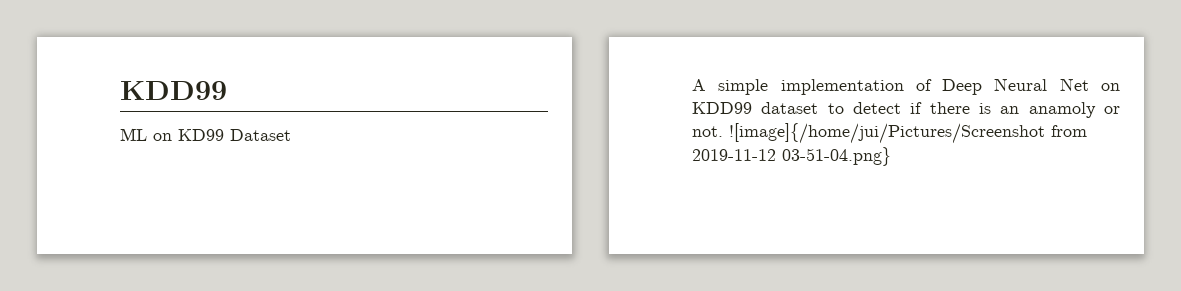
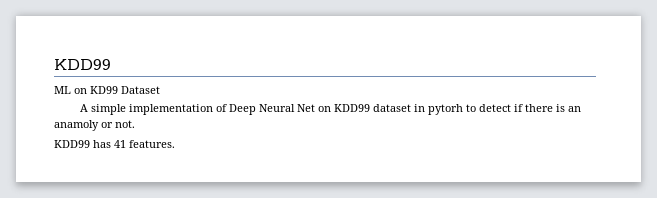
(819, 108) none -> [414,104,464,115] in pytorh
[729,123,1087,144] [692,147,891,166] ![image]{/home/jui/Pictures/Screenshot from 2019-11-12 03-51-04.png} -> [54,140,175,148] // KDD99 has 41 features.

